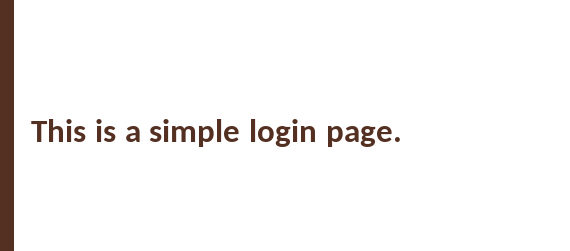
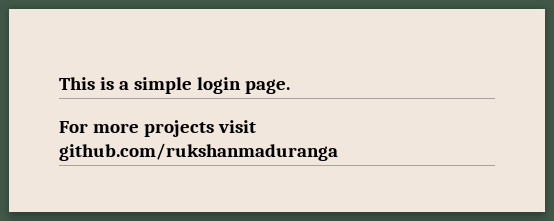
(402, 136) none -> [59,120,256,137] [59,143,338,161] // For more projects visit github.com/rukshanmaduranga

